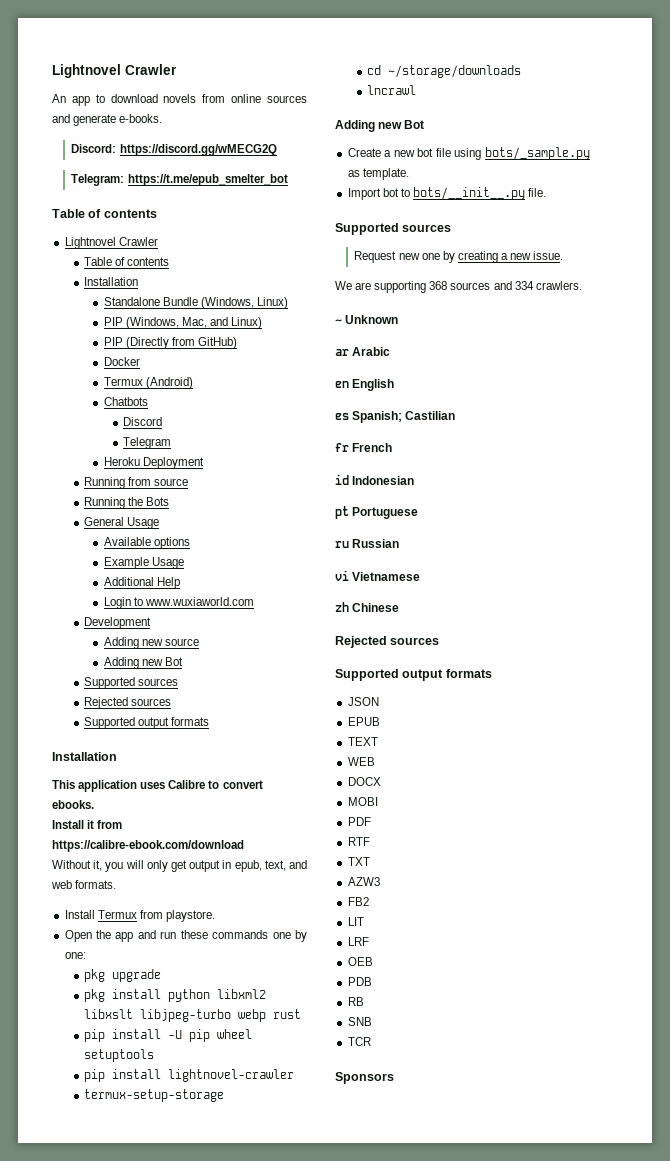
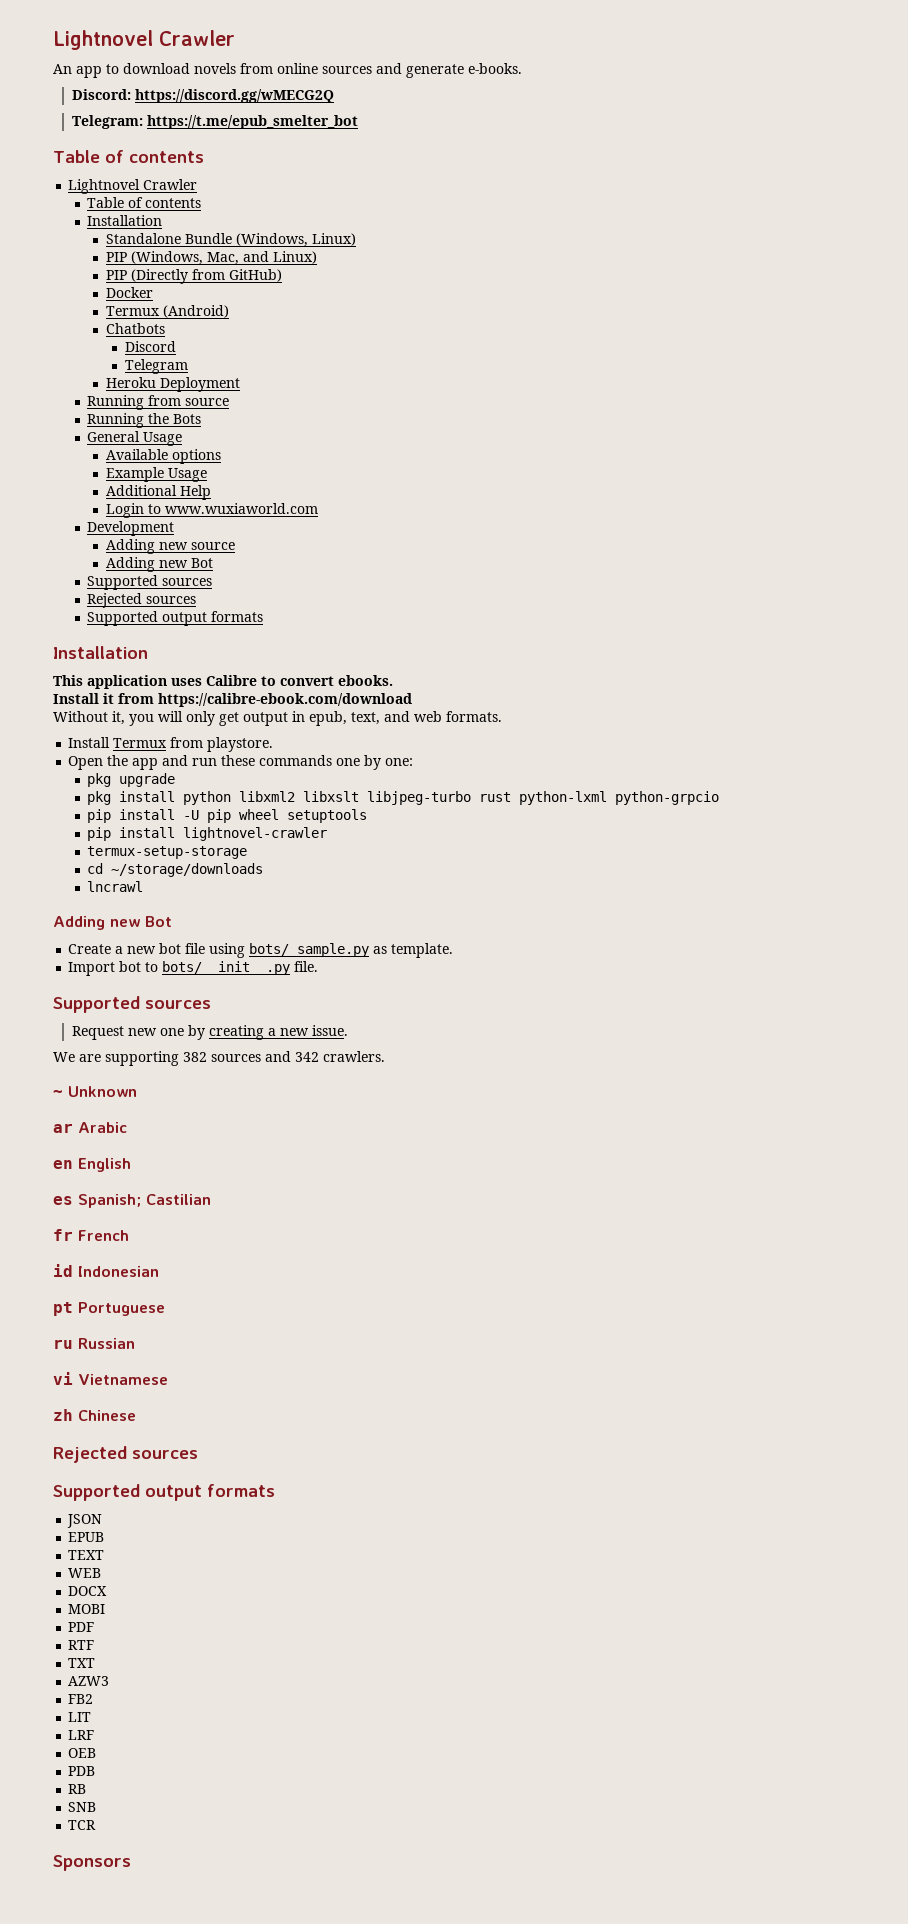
[238,1009,267,1022] webp -> (472, 798) none
(302, 1014) none -> [519,791,720,805] python-lxml python-grpcio
[429,281,534,290] 368 sources and 334 -> [183,1051,319,1062] 382 sources and 342

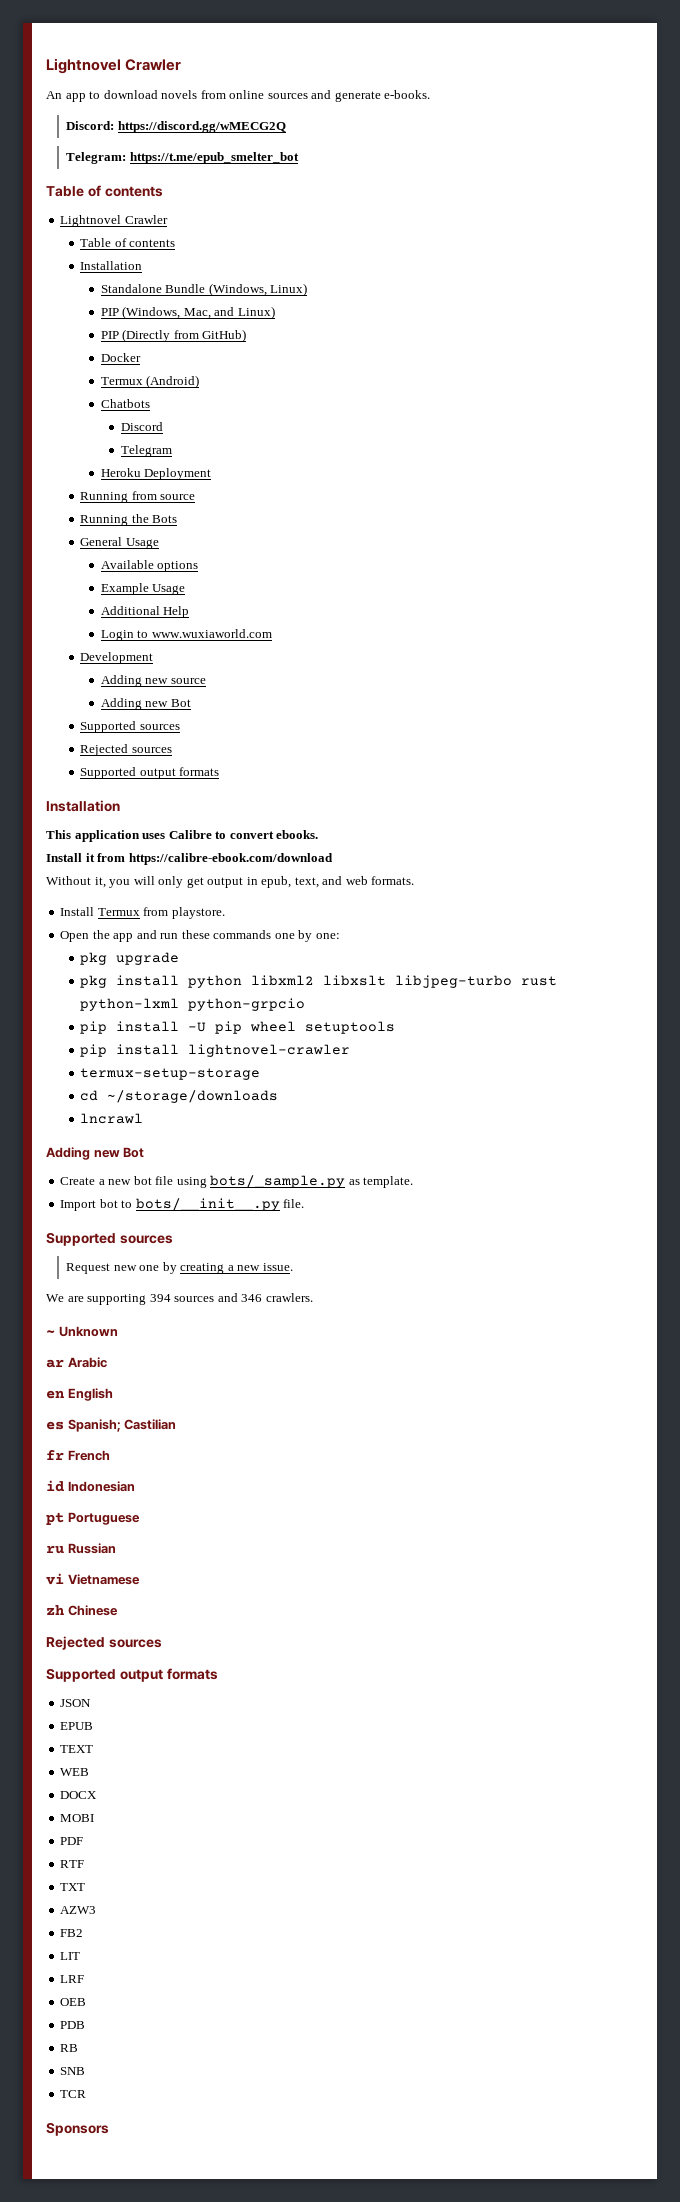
[183,1051,319,1062] 382 sources and 342 -> [149,1293,263,1302] 394 sources and 346

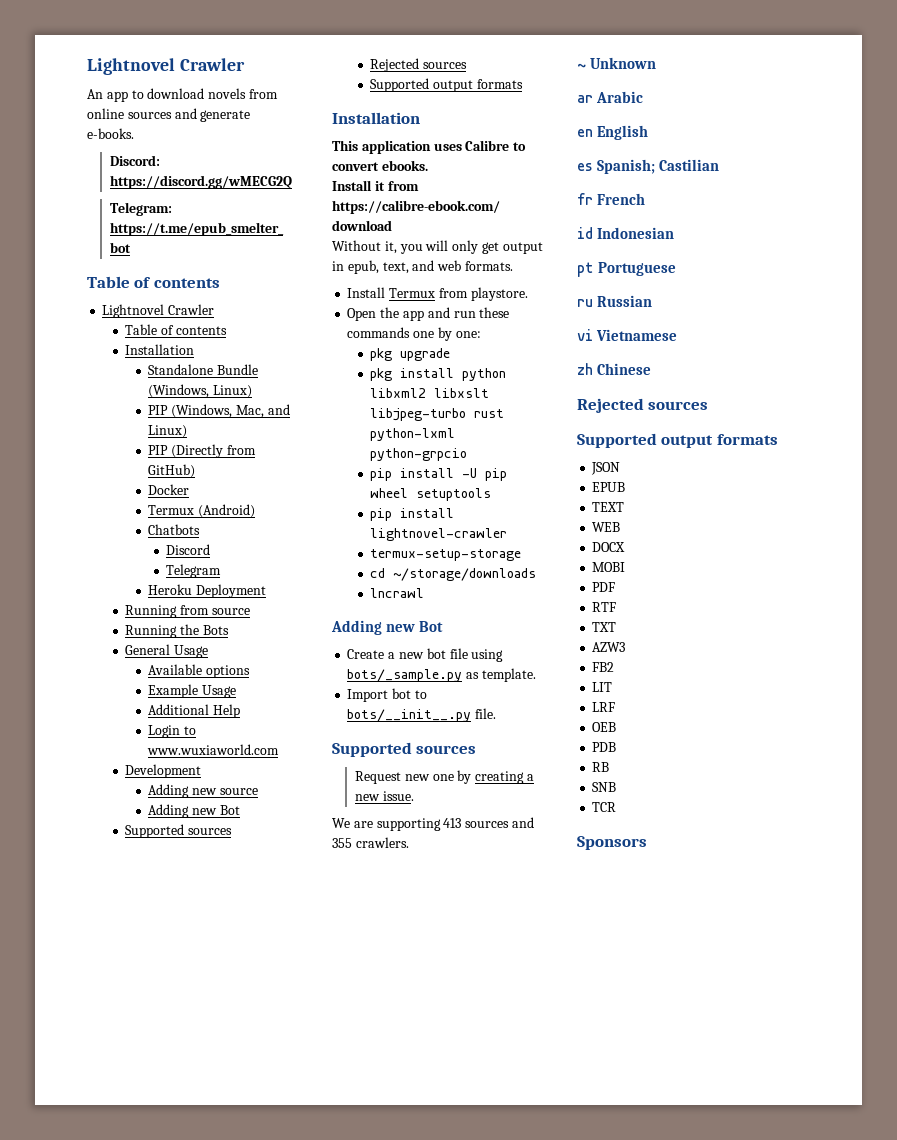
[149,1293,263,1302] 394 sources and 346 -> [443,817,534,828] [332,838,352,848] 413 sources and 355

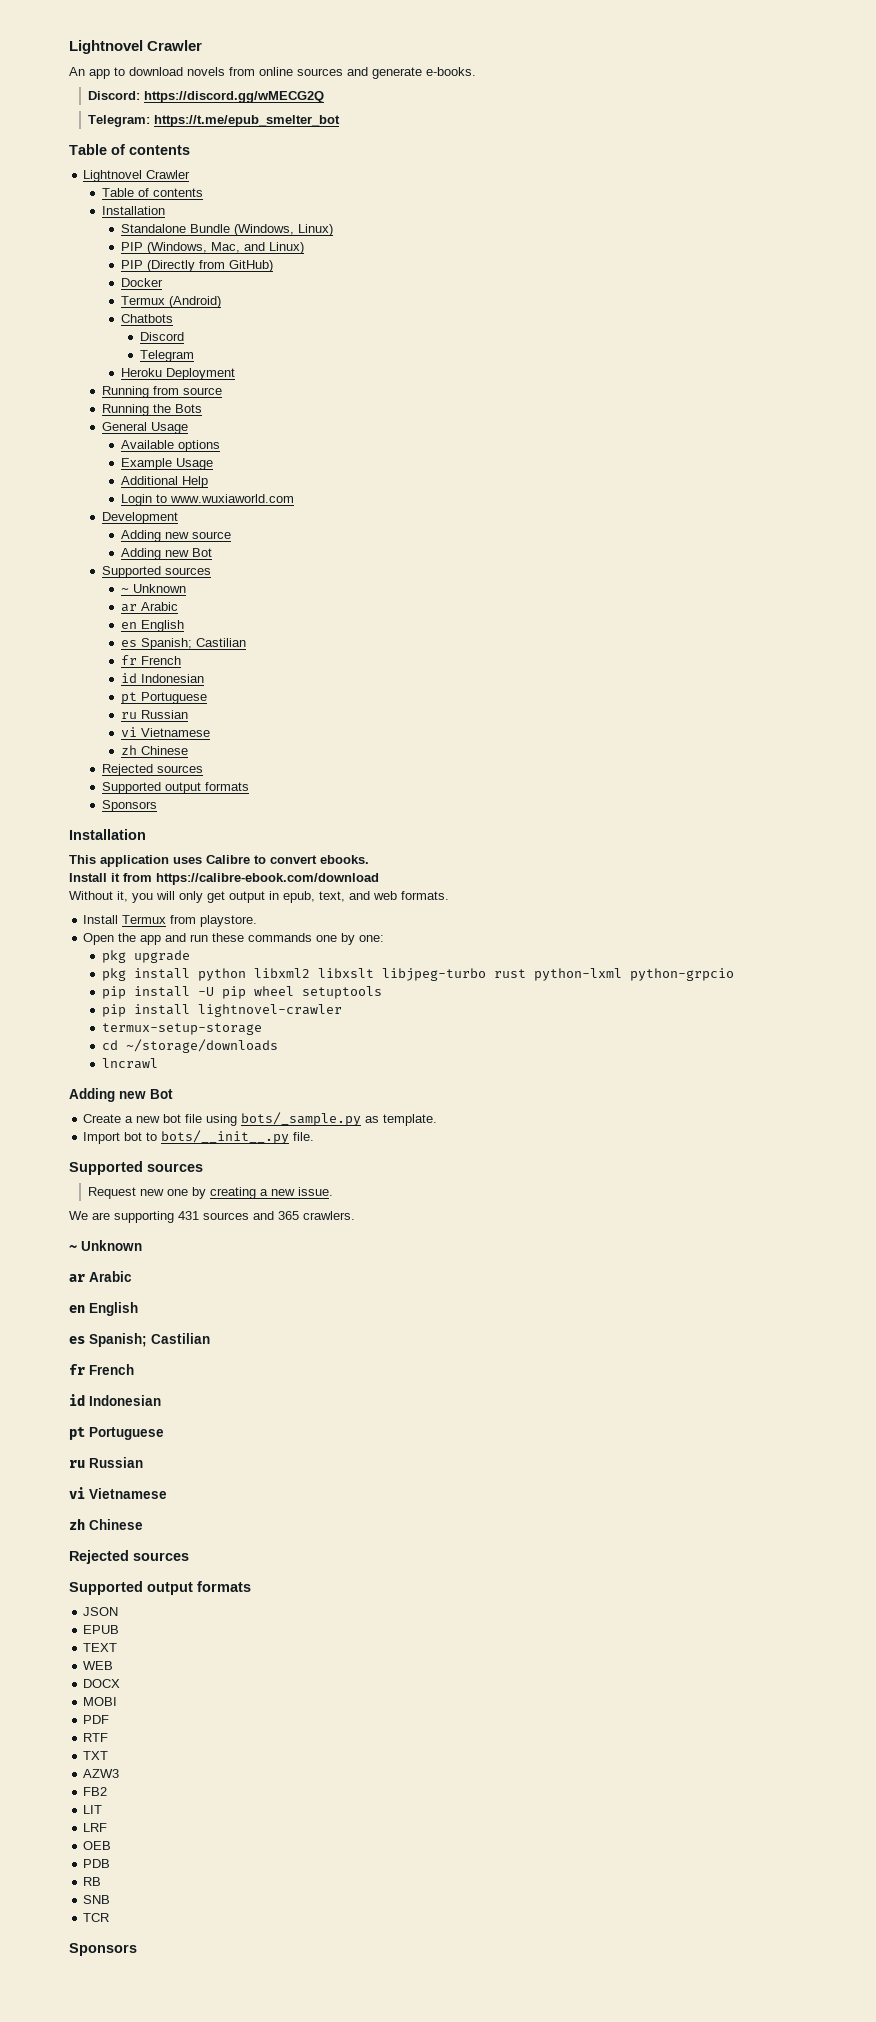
[370,58,468,72] [370,78,523,92] // Rejected sources // Supported output formats -> [120,584,186,593] [120,602,178,612] [120,620,184,632] [120,638,246,650] [120,655,181,665] [120,673,204,683] [120,692,207,704] [120,710,188,719] [120,727,210,737] [120,745,188,755] [102,764,204,776] [102,782,250,794] [102,800,158,812] // ~ Unknown // ar Arabic // en English // es Spanish; Castilian // fr French // id Indonesian // pt Portuguese // ru Russian // vi Vietnamese // zh Chinese // Rejected sources // Supported output formats // Sponsors
[443,817,534,828] [332,838,352,848] 413 sources and 355 -> [178,1211,299,1220] 431 sources and 365

